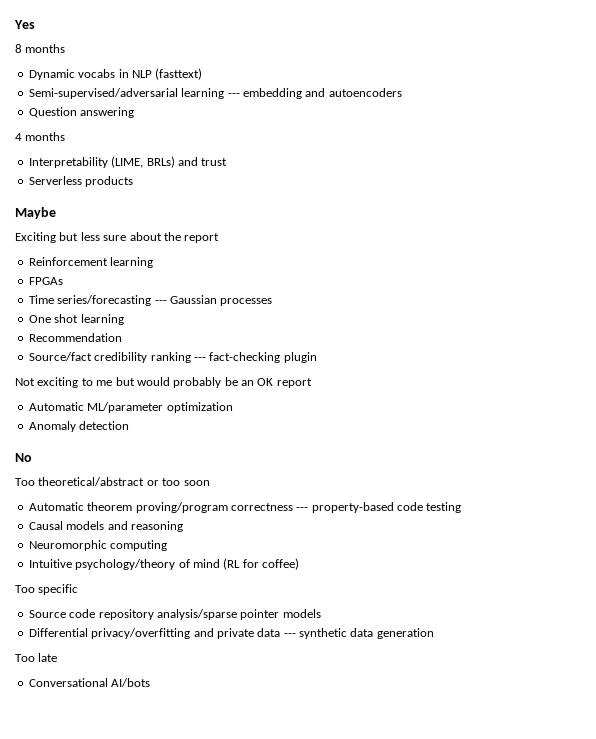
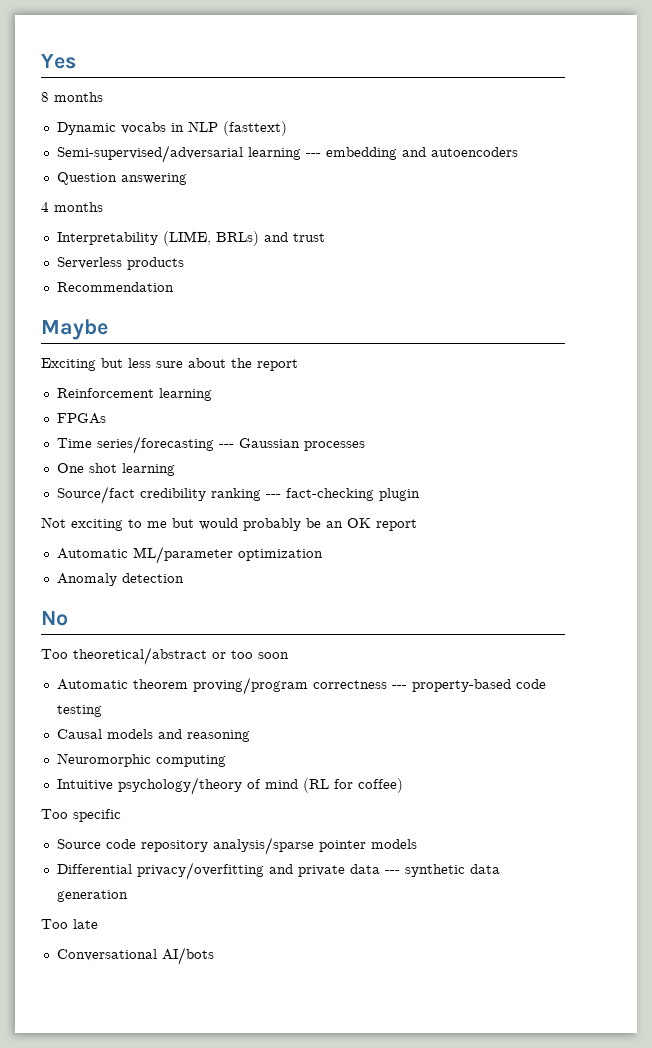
(134, 181) none -> [56,282,174,292] // Recommendation
[28,333,122,342] // Recommendation -> (175, 469) none

